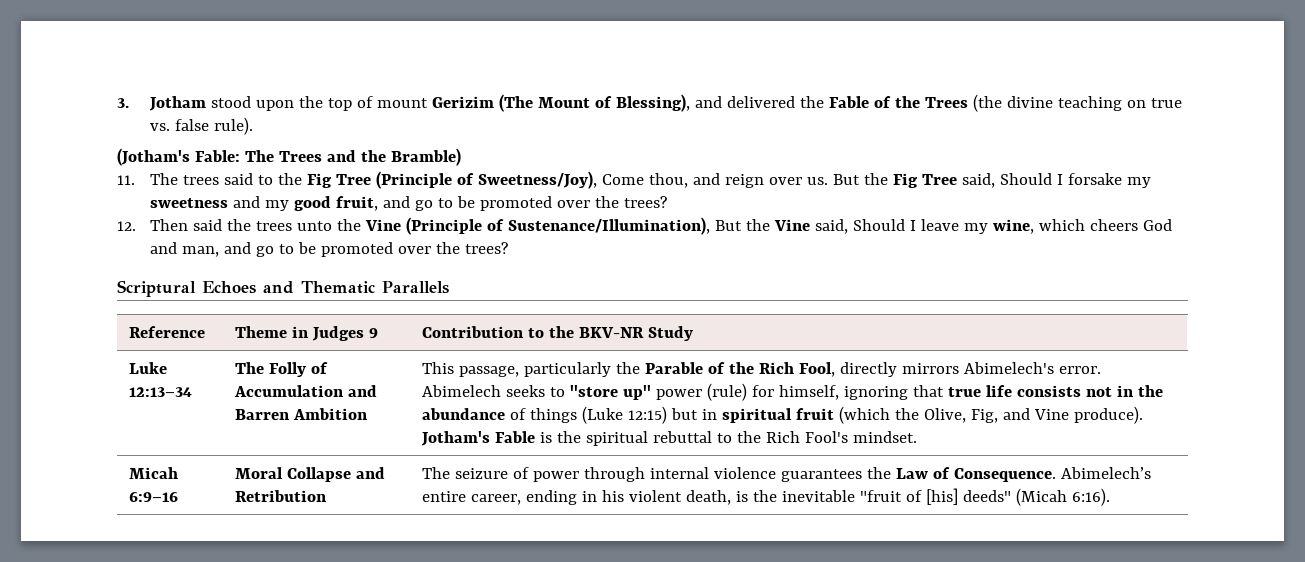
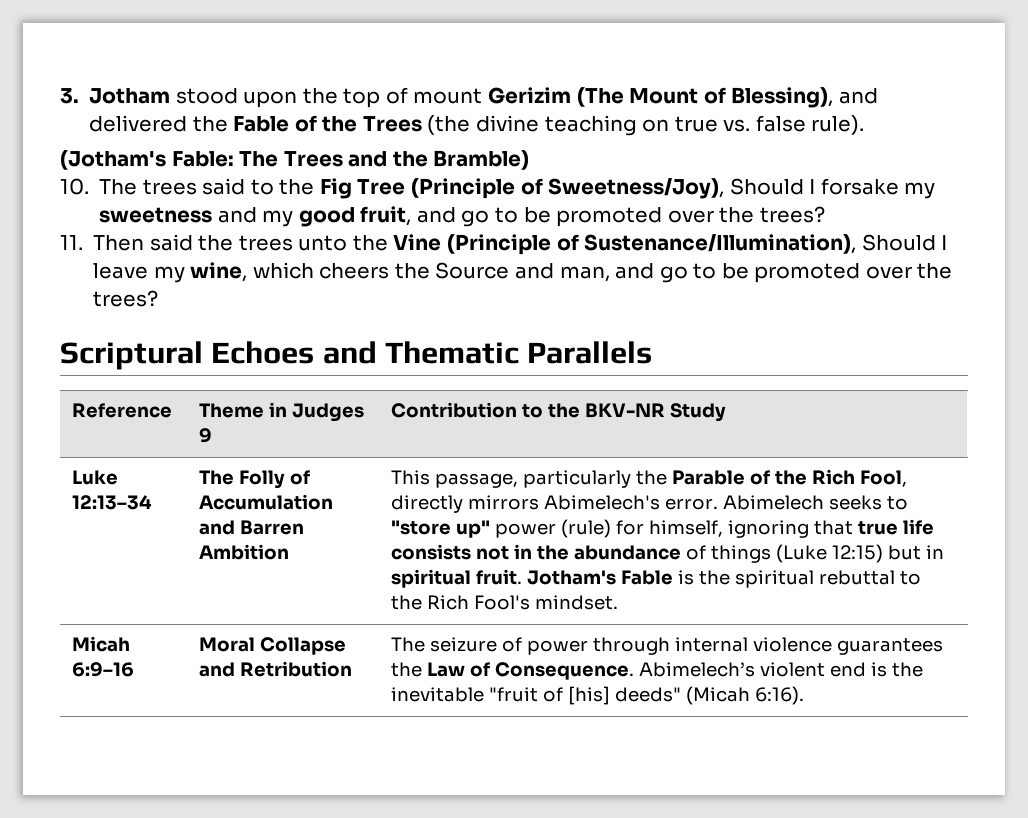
[117,175,135,185] 11. -> [60,178,89,195] 10.
[601,173,995,188] Come thou, and reign over us. But the Fig Tree said, -> (725, 188) none
[117,221,136,231] 12. -> [60,235,83,250] 11.
[714,219,848,234] But the Vine said, -> (857, 244) none
[1142,219,1172,231] God -> [394,262,510,279] the Source
[795,406,1143,424] fruit (which the Olive, Fig, and Vine produce). -> [475,569,522,585] fruit.
[421,490,731,505] entire career, ending in his violent death, -> [759,662,866,677] violent end

